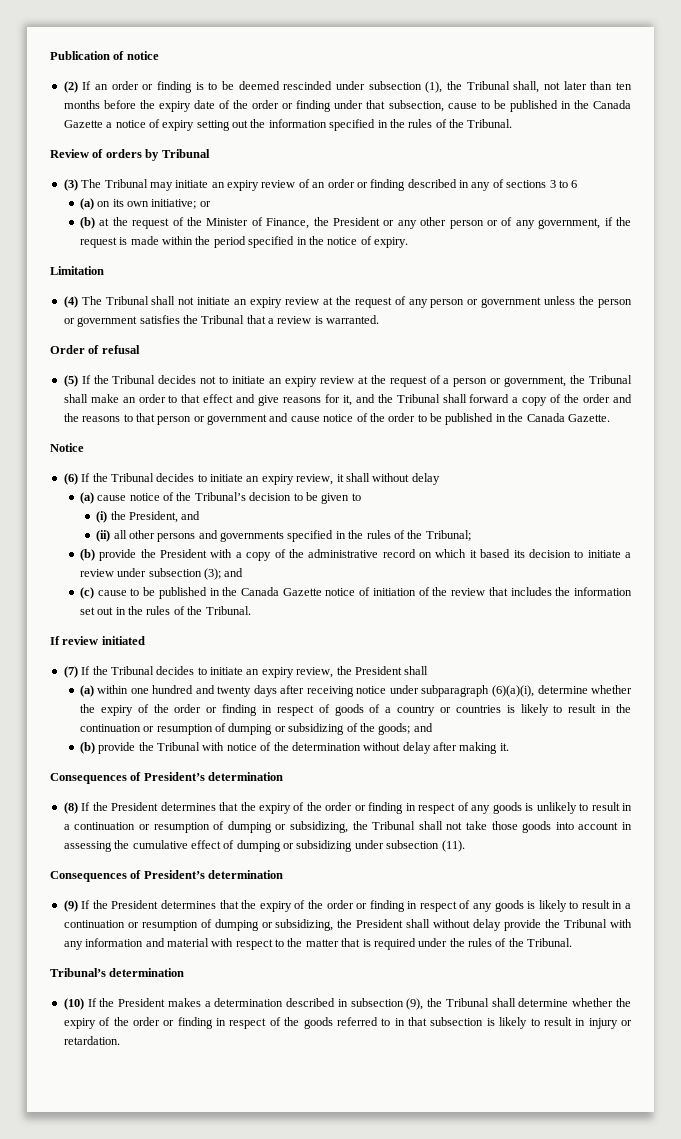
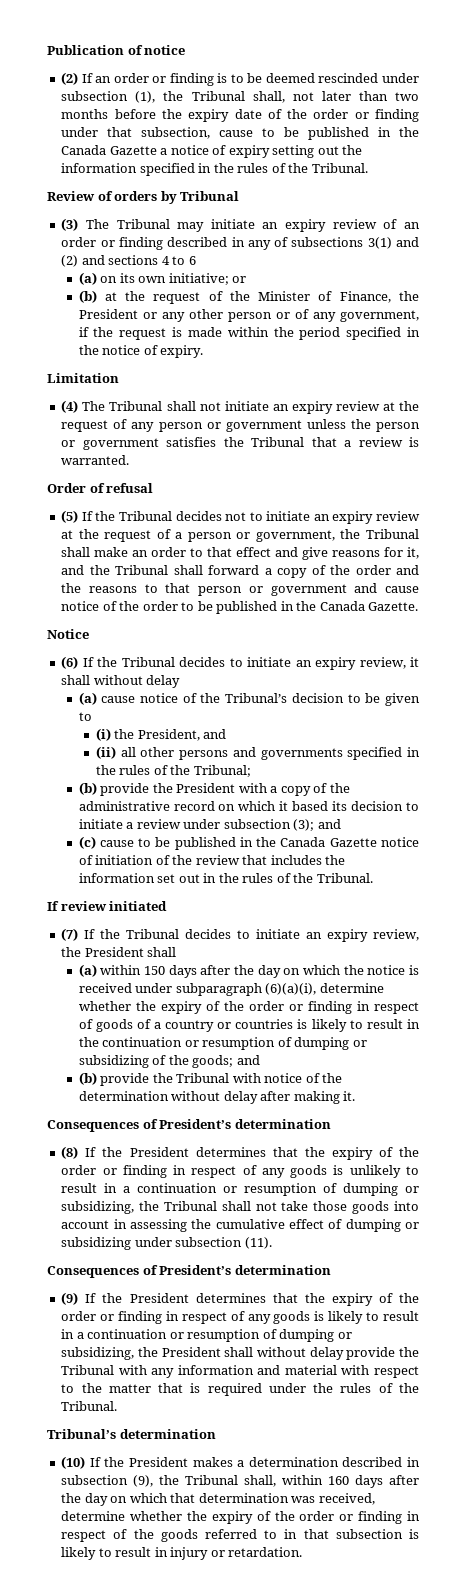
[616,82,633,90] ten -> [395,92,419,101] two
[506,180,556,188] sections 3 -> [291,237,419,249] [61,255,170,267] subsections 3(1) and (2) and sections 4
[130,685,387,697] one hundred and twenty days after receiving notice -> [143,965,420,978] [78,983,132,993] 150 days after the day on which the notice is received
[491,998,516,1007] shall -> [244,1475,419,1488] [61,1493,375,1506] shall, within 160 days after the day on which that determination was received,

